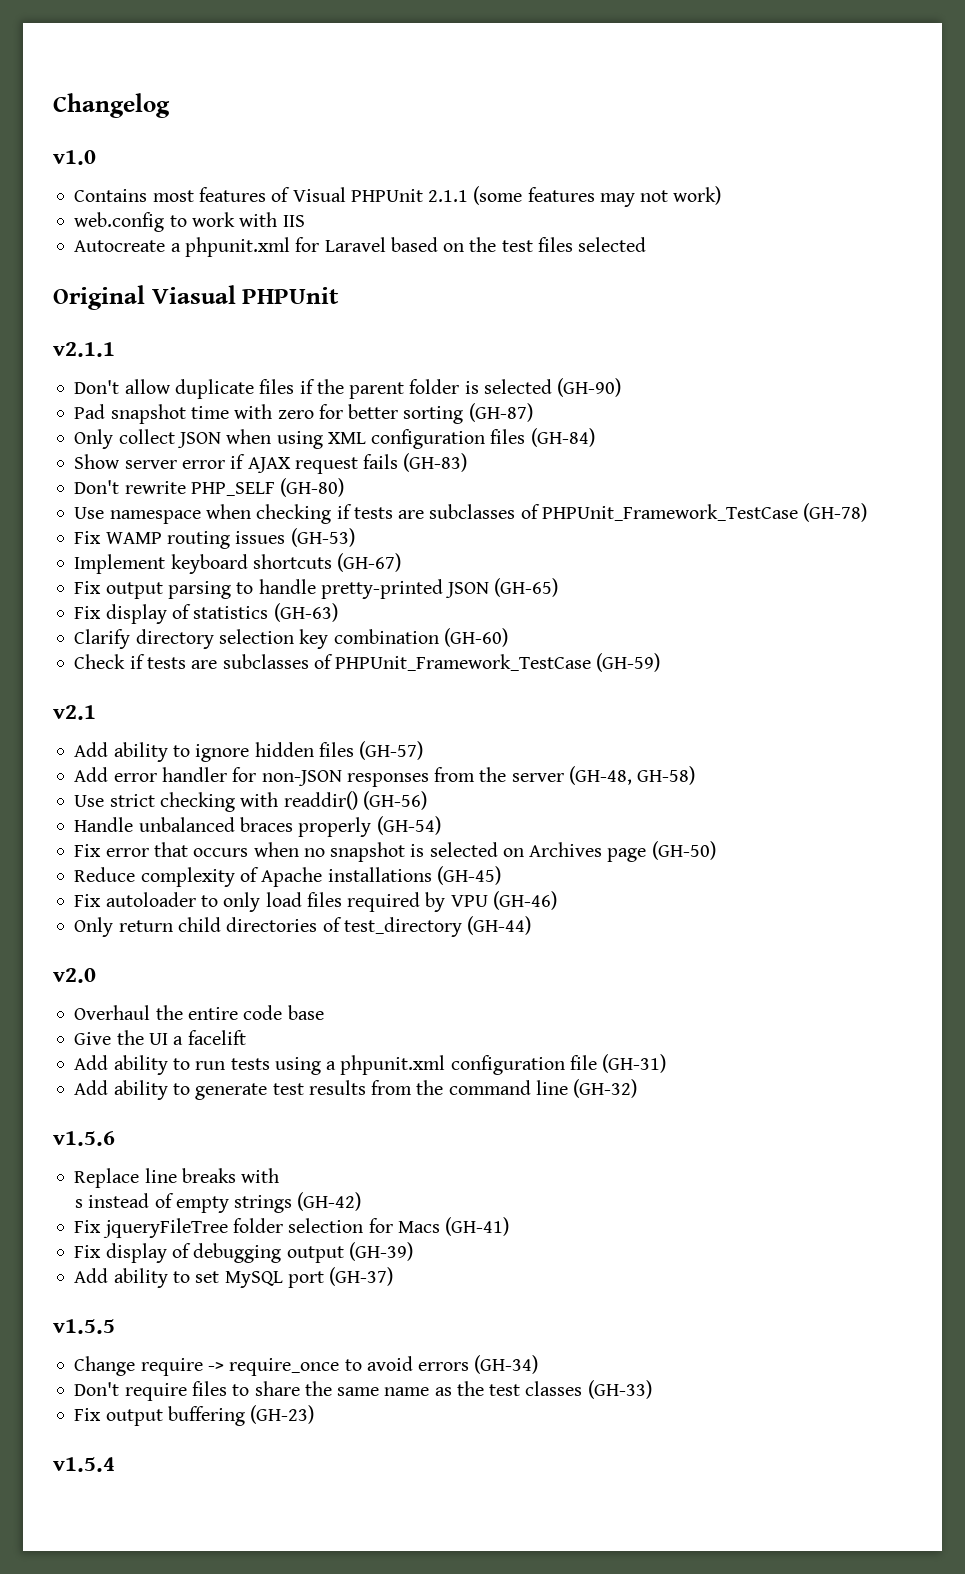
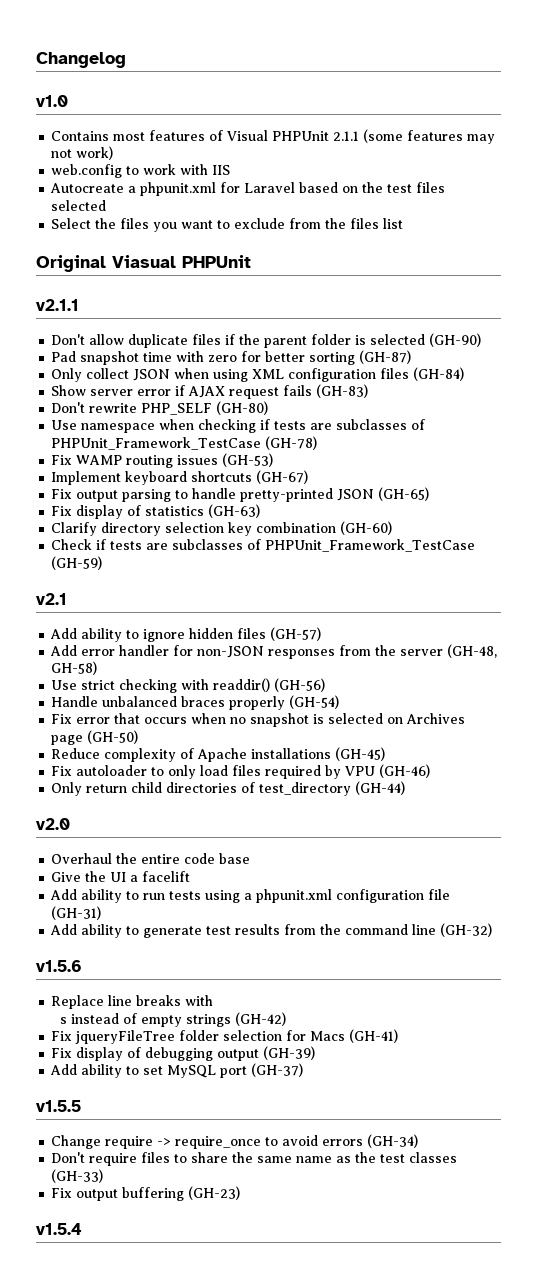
(647, 244) none -> [51,218,404,232] // Select the files you want to exclude from the files list

